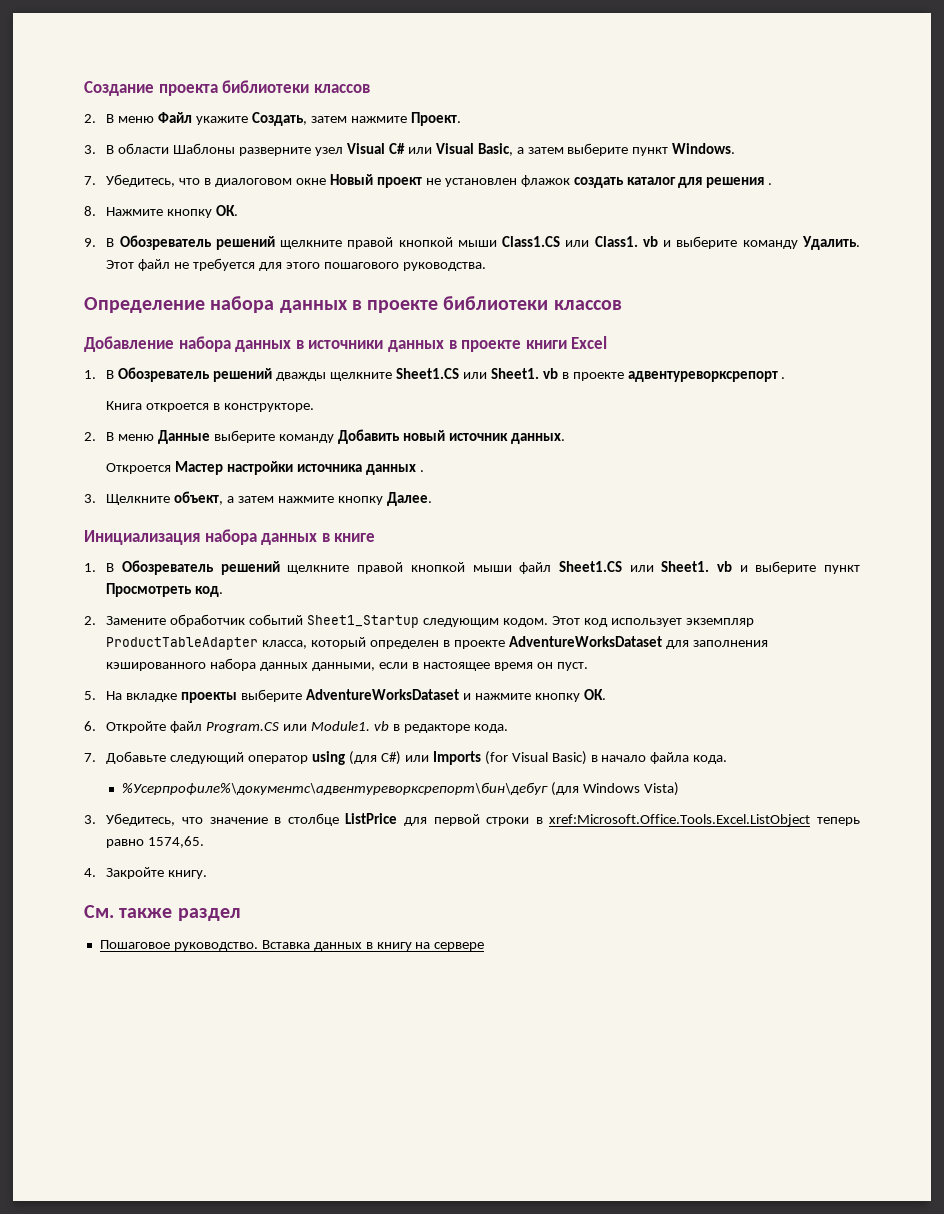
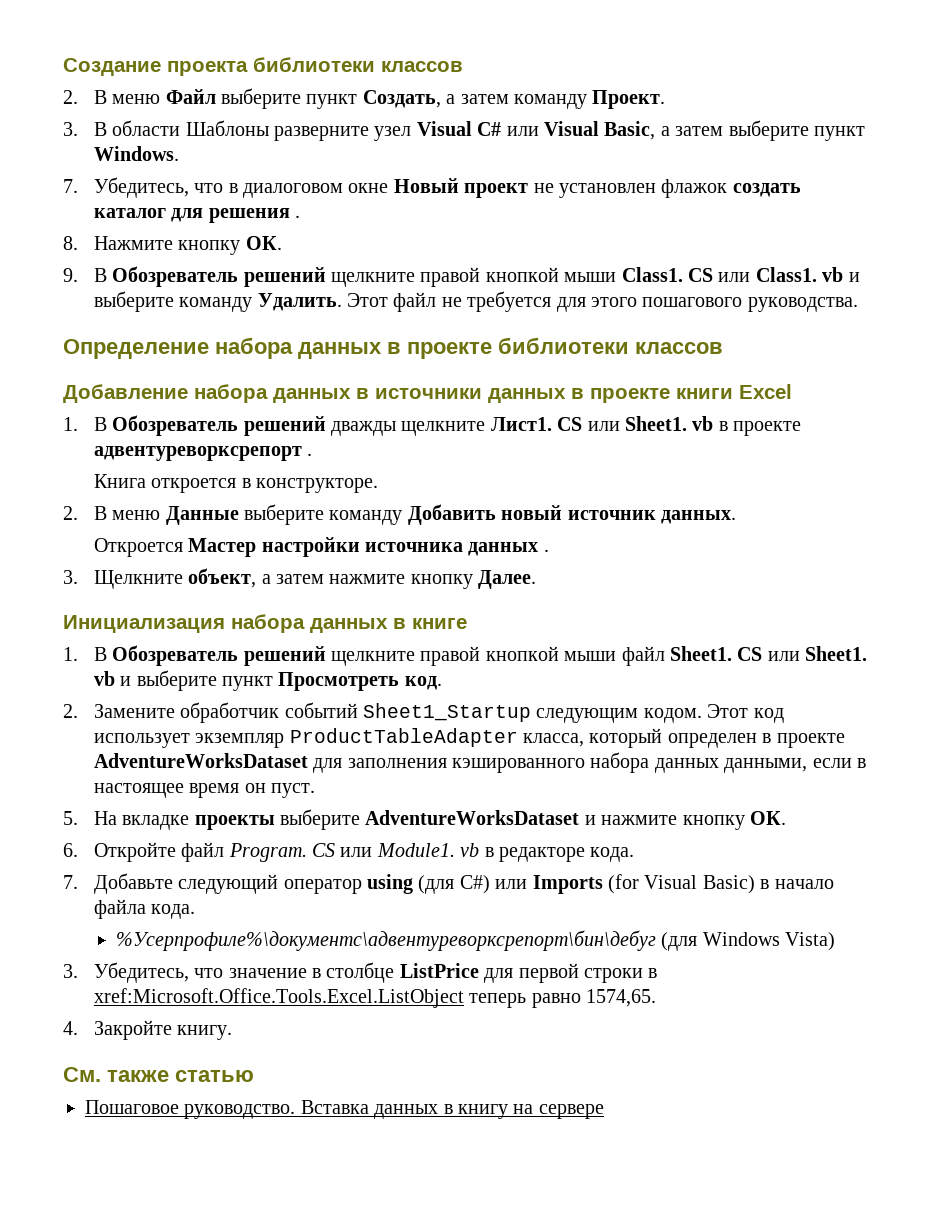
[196,112,407,126] укажите Создать, затем нажмите -> [221,88,588,109] выберите пункт Создать, а затем команду
[502,236,561,247] Class1.CS -> [621,267,714,282] Class1. CS
[396,368,460,379] Sheet1.CS -> [490,417,583,431] Лист1. CS
[558,561,622,572] Sheet1.CS -> [670,646,763,661] Sheet1. CS
[206,722,280,733] Program.CS -> [228,843,336,862] Program. CS
[177,908,241,921] раздел -> [175,1070,254,1082] статью

